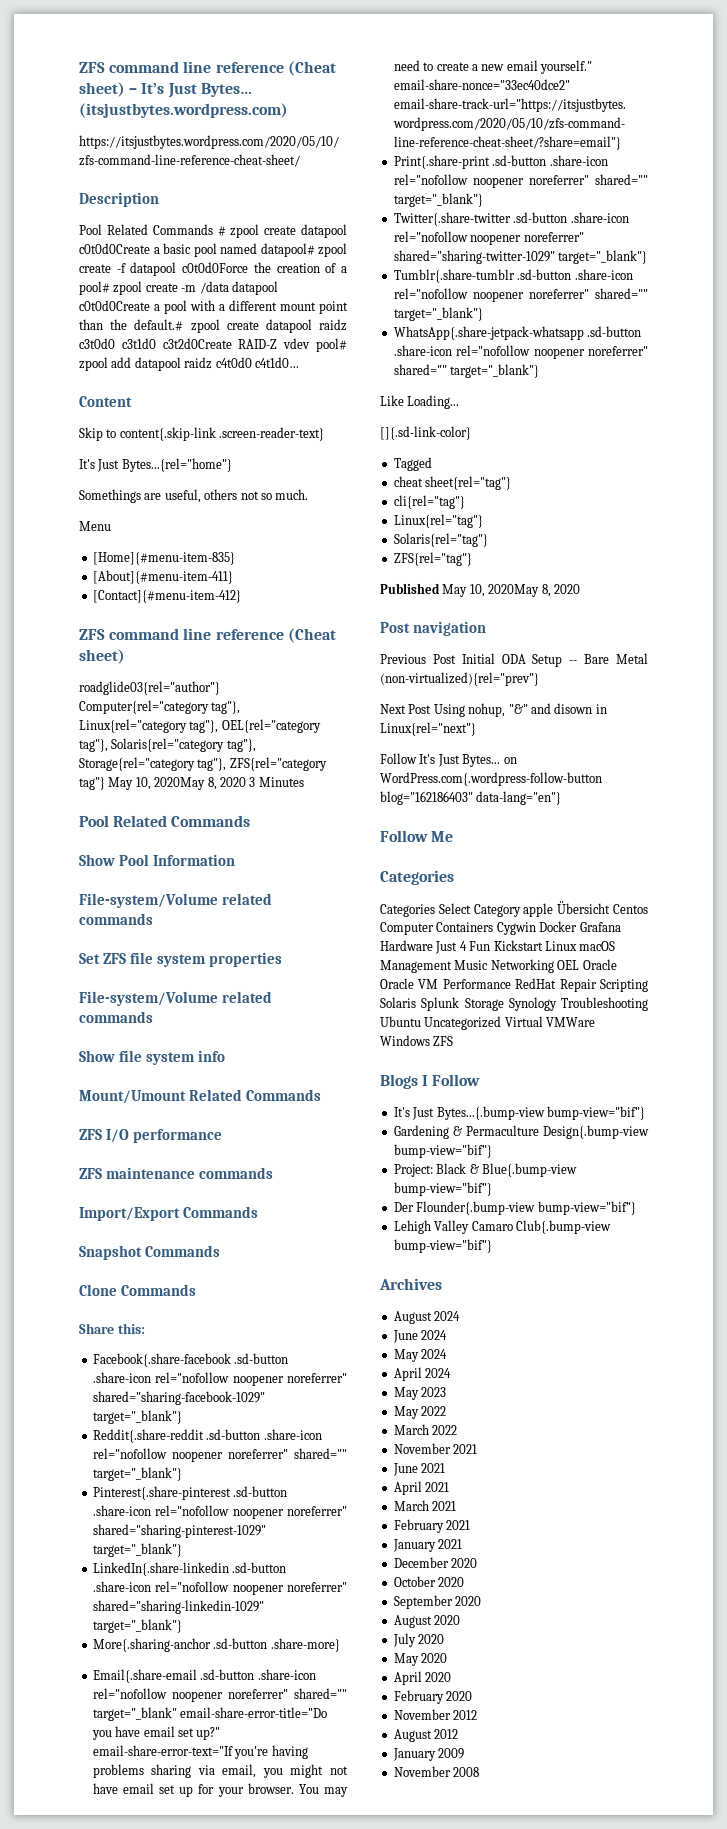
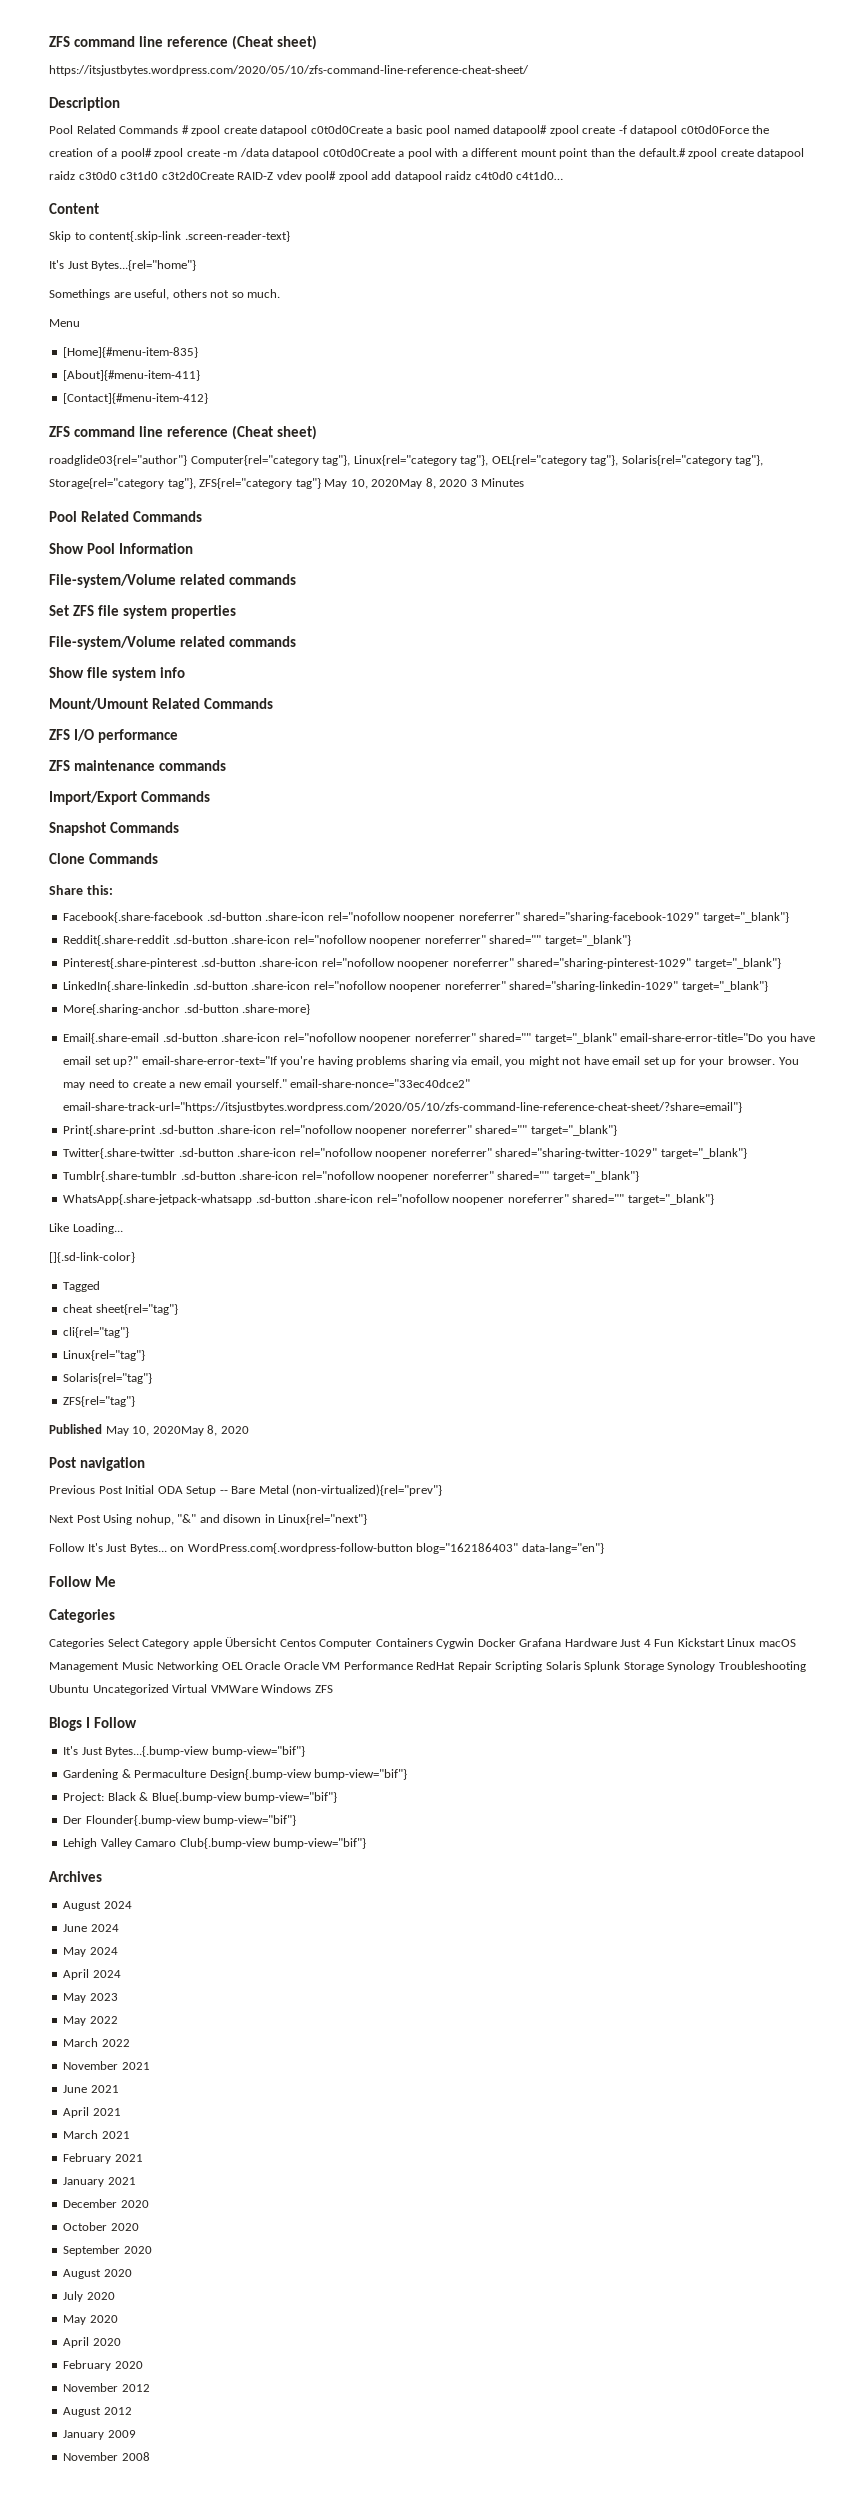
[79,61,336,76] [79,82,252,98] [79,103,288,118] ZFS command line reference (Cheat sheet) – It’s Just Bytes… (itsjustbytes.wordpress.com) -> [49,35,318,50] ZFS command line reference (Cheat sheet)

